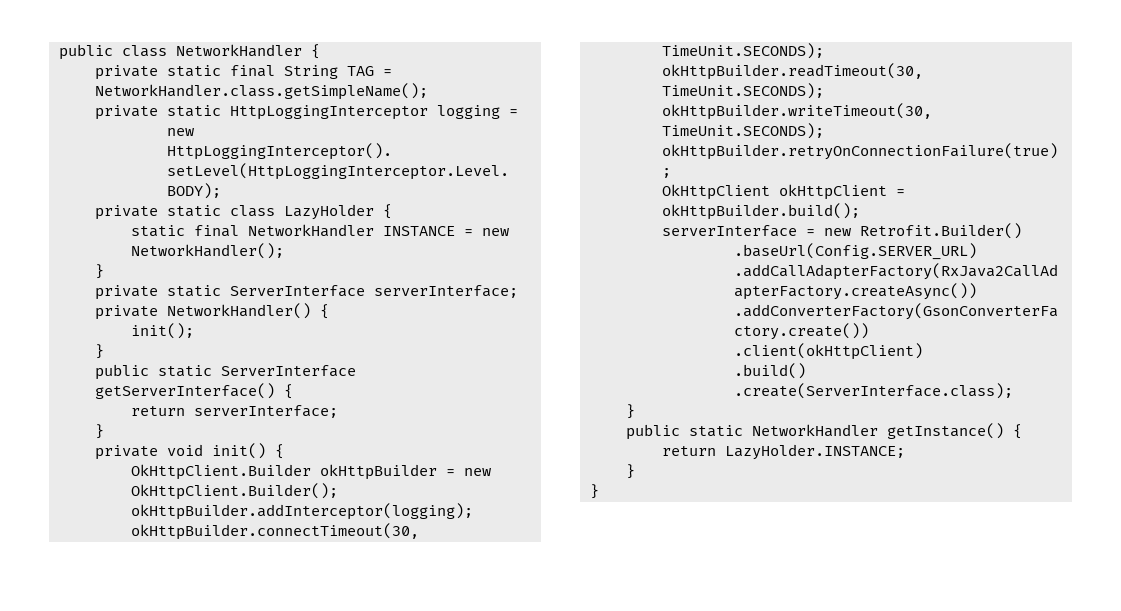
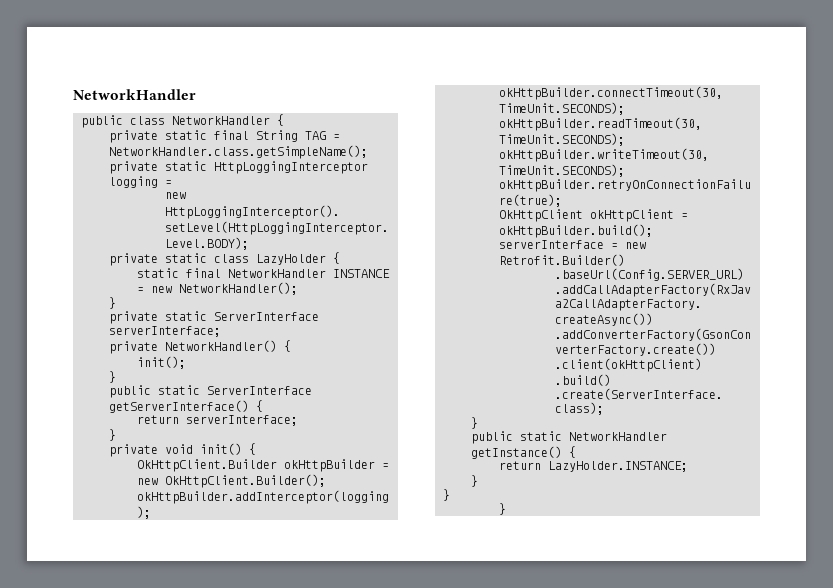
(58, 52) none -> [73,89,196,100] NetworkHandler //
(599, 491) none -> [498,503,506,515] // }

